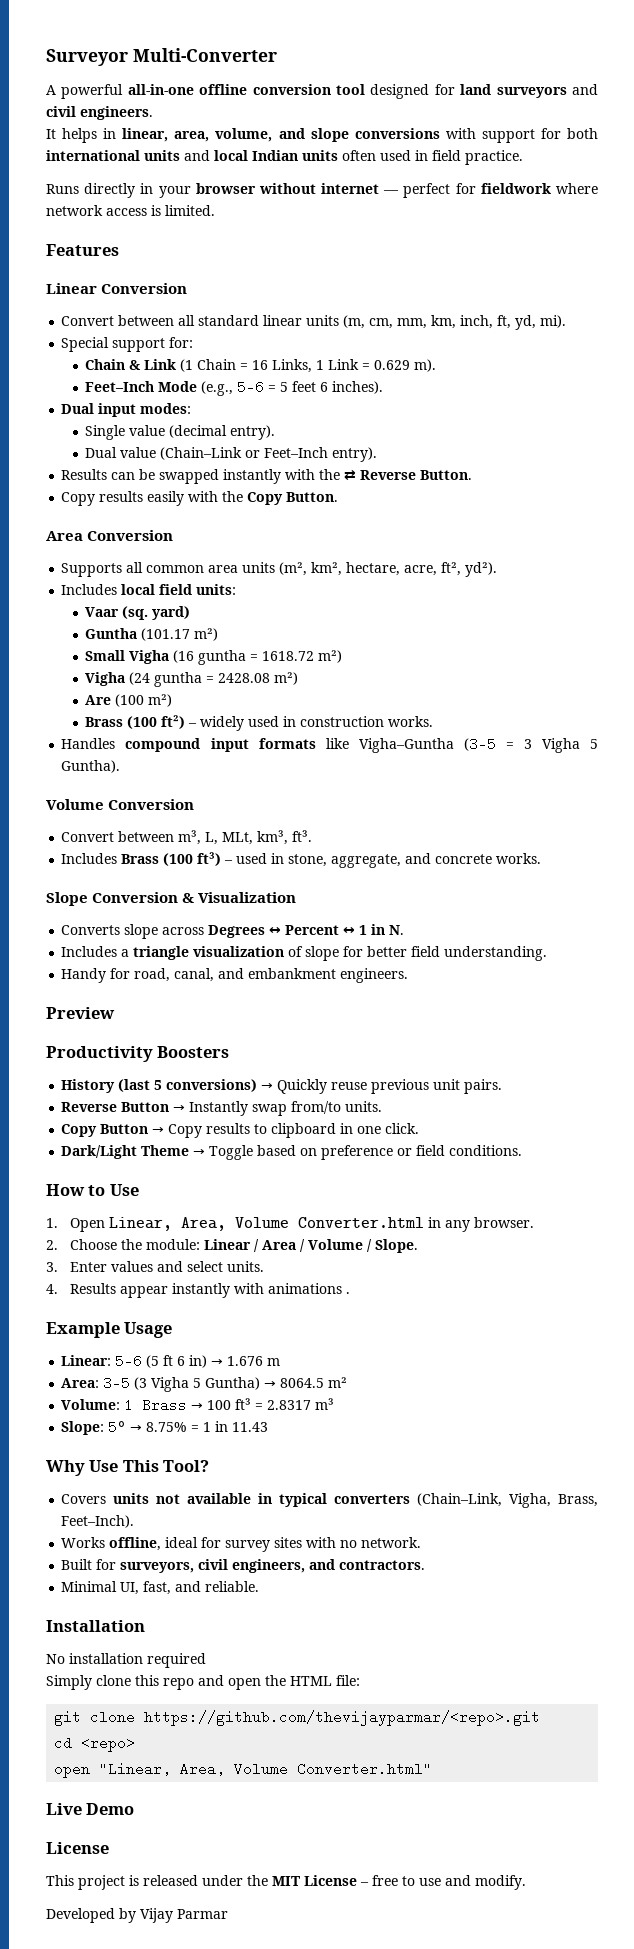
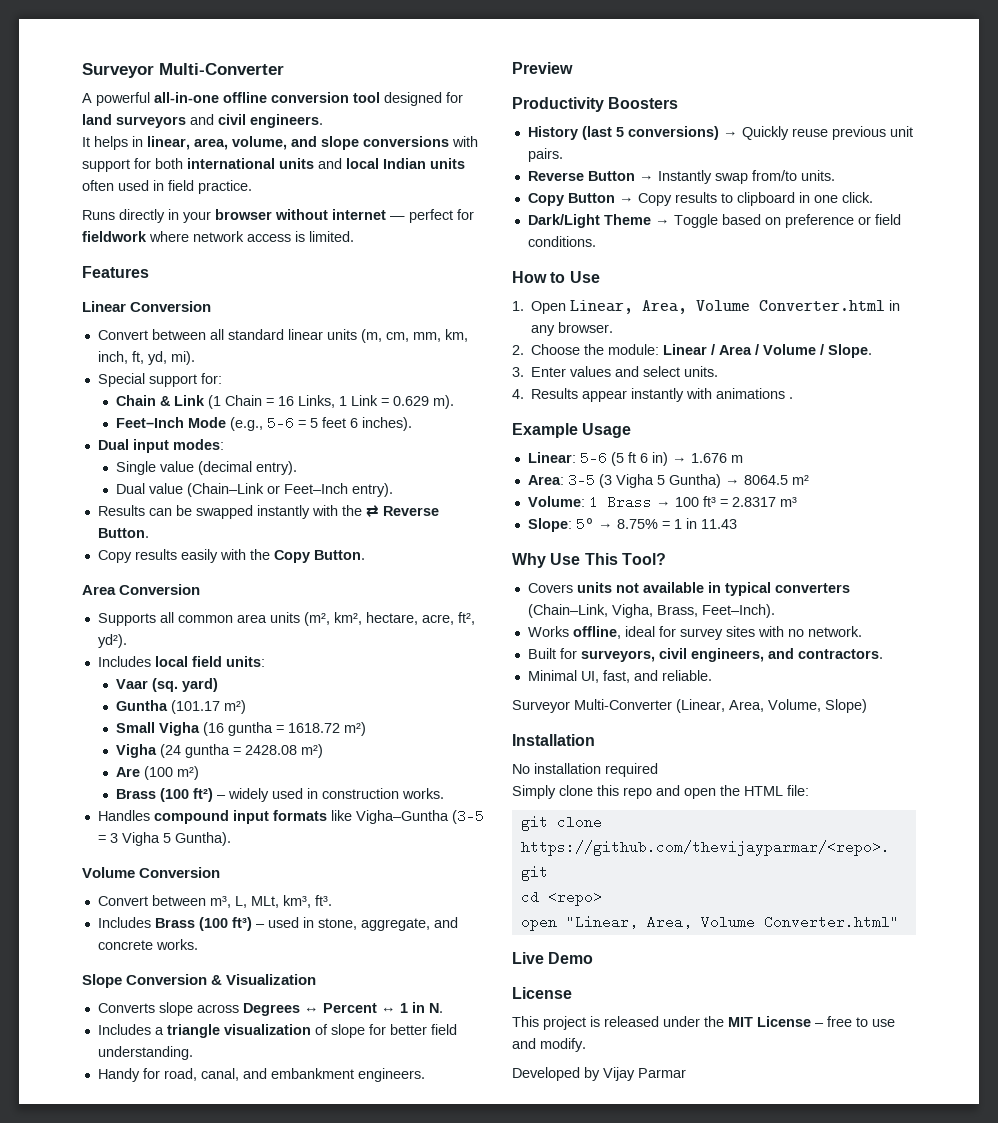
(260, 1586) none -> [512,699,867,713] // Surveyor Multi-Converter (Linear, Area, Volume, Slope)

